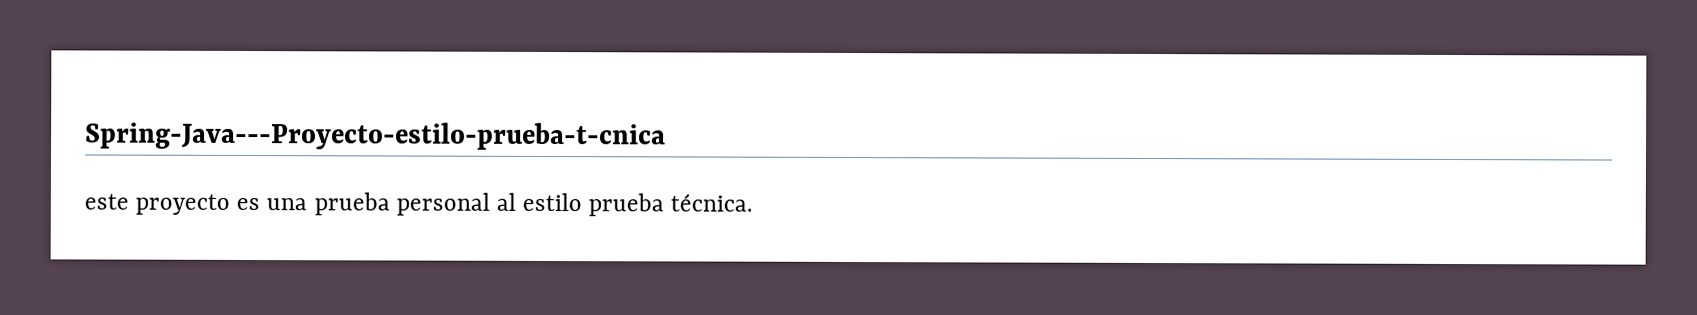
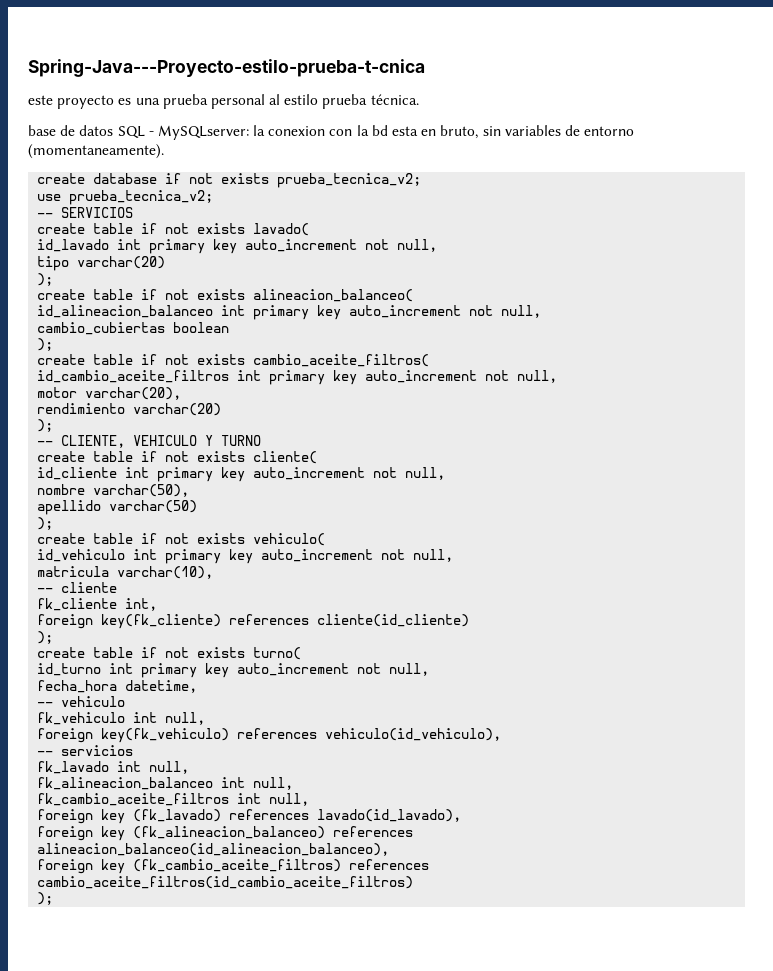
(754, 202) none -> [28,125,635,140] [28,144,164,159] [37,173,422,188] [37,190,214,205] [37,207,134,218] [37,223,310,236] [37,239,438,254] [37,256,166,271] [37,273,54,286] [37,289,414,302] [37,305,542,320] [37,322,230,335] [37,338,54,351] [37,354,430,367] [37,370,558,385] [37,387,182,400] [37,403,222,416] [37,419,54,432] [37,435,262,448] [37,451,318,464] [37,467,446,482] [37,484,190,497] [37,500,198,515] [37,517,54,530] [37,533,326,546] [37,549,454,564] [37,566,214,579] [37,582,118,593] [37,598,158,611] [37,614,470,629] [37,631,54,644] [37,647,302,660] [37,663,430,678] [37,680,198,693] [37,696,126,707] [37,712,206,725] [37,728,502,743] [37,745,134,756] [37,761,190,774] [37,777,294,790] [37,793,310,806] [37,809,462,824] [37,826,414,841] [37,843,390,856] [37,859,430,874] [37,876,414,889] [37,892,54,905] // base de datos SQL - MySQLserver: la conexion con la bd esta en bruto, sin variables de entorno (momentaneamente). // create database if not exists prueba_tecnica_v2; // use prueba_tecnica_v2; // -- SERVICIOS // create table if not exists lavado( // id_lavado int primary key auto_increment not null, // tipo varchar(20) // ); // create table if not exists alineacion_balanceo( // id_alineacion_balanceo int primary key auto_increment not null, // cambio_cubiertas boolean // ); // create table if not exists cambio_aceite_filtros( // id_cambio_aceite_filtros int primary key auto_increment not null, // motor varchar(20), // rendimiento varchar(20) // ); // -- CLIENTE, VEHICULO Y TURNO // create table if not exists cliente( // id_cliente int primary key auto_increment not null, // nombre varchar(50), // apellido varchar(50) // ); // create table if not exists vehiculo( // id_vehiculo int primary key auto_increment not null, // matricula varchar(10), // -- cliente // fk_cliente int, // foreign key(fk_cliente) references cliente(id_cliente) // ); // create table if not exists turno( // id_turno int primary key auto_increment not null, // fecha_hora datetime, // -- vehiculo // fk_vehiculo int null, // foreign key(fk_vehiculo) references vehiculo(id_vehiculo), // -- servicios // fk_lavado int null, // fk_alineacion_balanceo int null, // fk_cambio_aceite_filtros int null, // foreign key (fk_lavado) references lavado(id_lavado), // foreign key (fk_alineacion_balanceo) references alineacion_balanceo(id_alineacion_balanceo), // foreign key (fk_cambio_aceite_filtros) references cambio_aceite_filtros(id_cambio_aceite_filtros) // );

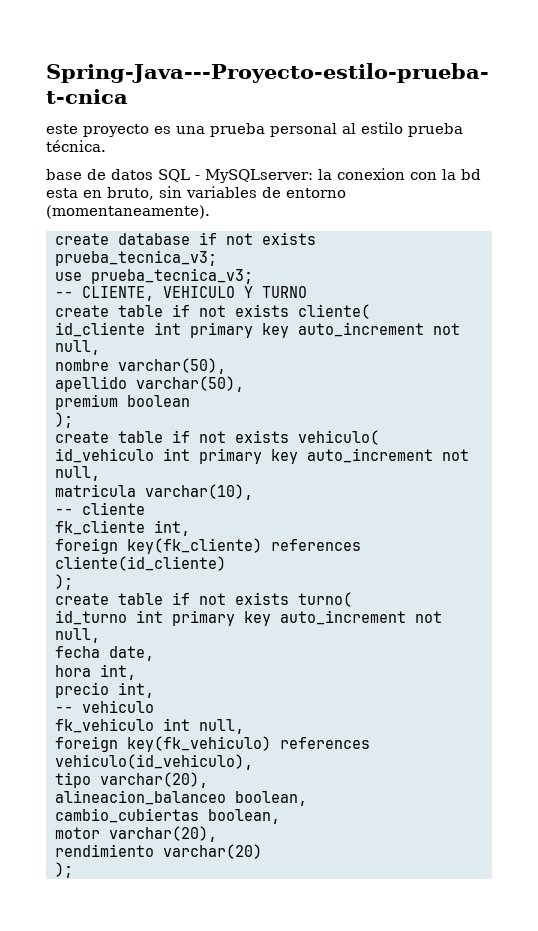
[277,173,422,188] prueba_tecnica_v2; -> [54,250,217,266] prueba_tecnica_v3;
[69,190,214,205] [37,207,134,218] [37,223,310,236] [37,239,438,254] [37,256,166,271] [37,273,54,286] [37,289,414,302] [37,305,542,320] [37,322,230,335] [37,338,54,351] [37,354,430,367] [37,370,558,385] [37,387,182,400] [37,403,222,416] [37,419,54,432] prueba_tecnica_v2; // -- SERVICIOS // create table if not exists lavado( // id_lavado int primary key auto_increment not null, // tipo varchar(20) // ); // create table if not exists alineacion_balanceo( // id_alineacion_balanceo int primary key auto_increment not null, // cambio_cubiertas boolean // ); // create table if not exists cambio_aceite_filtros( // id_cambio_aceite_filtros int primary key auto_increment not null, // motor varchar(20), // rendimiento varchar(20) // ); -> [90,268,253,284] prueba_tecnica_v3;
[109,500,198,513] varchar(50) -> [135,376,244,392] [54,394,190,410] varchar(50), // premium boolean
[37,680,198,693] fecha_hora datetime, -> [54,646,154,661] [54,664,136,680] [54,682,154,698] fecha date, // hora int, // precio int,
[37,745,134,756] [37,761,190,774] [37,777,294,790] [37,793,310,806] [37,809,462,824] [37,826,414,841] [37,843,390,856] [37,859,430,874] [37,876,414,889] -- servicios // fk_lavado int null, // fk_alineacion_balanceo int null, // fk_cambio_aceite_filtros int null, // foreign key (fk_lavado) references lavado(id_lavado), // foreign key (fk_alineacion_balanceo) references alineacion_balanceo(id_alineacion_balanceo), // foreign key (fk_cambio_aceite_filtros) references cambio_aceite_filtros(id_cambio_aceite_filtros) -> [54,772,208,788] [54,790,307,806] [54,808,280,824] [54,826,217,842] [54,844,262,859] tipo varchar(20), // alineacion_balanceo boolean, // cambio_cubiertas boolean, // motor varchar(20), // rendimiento varchar(20)

